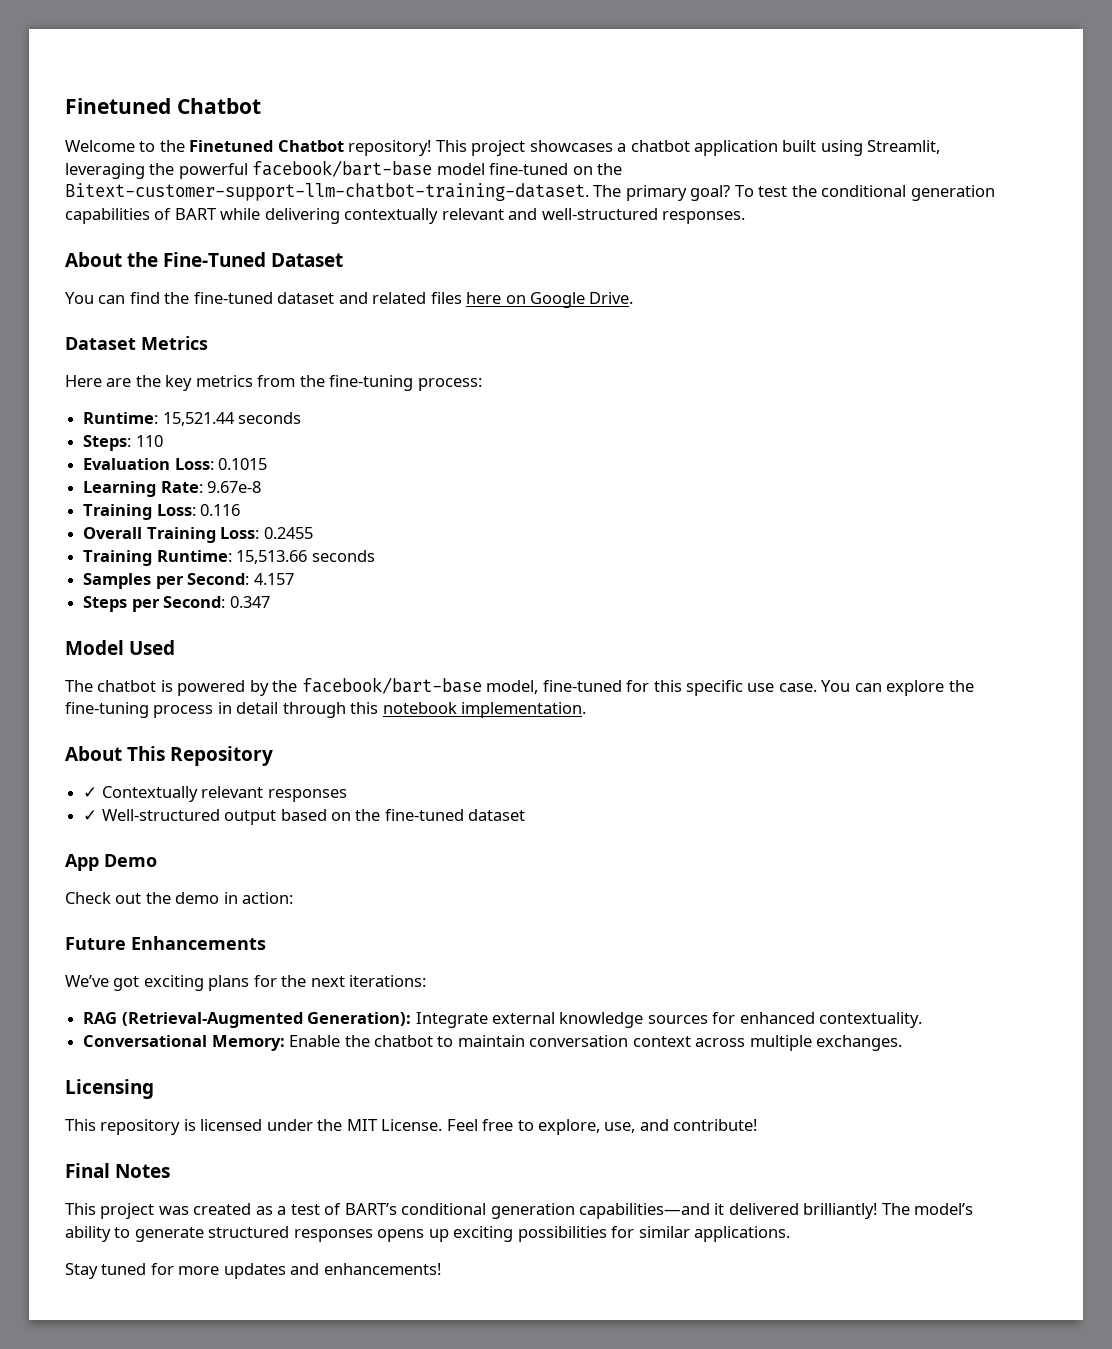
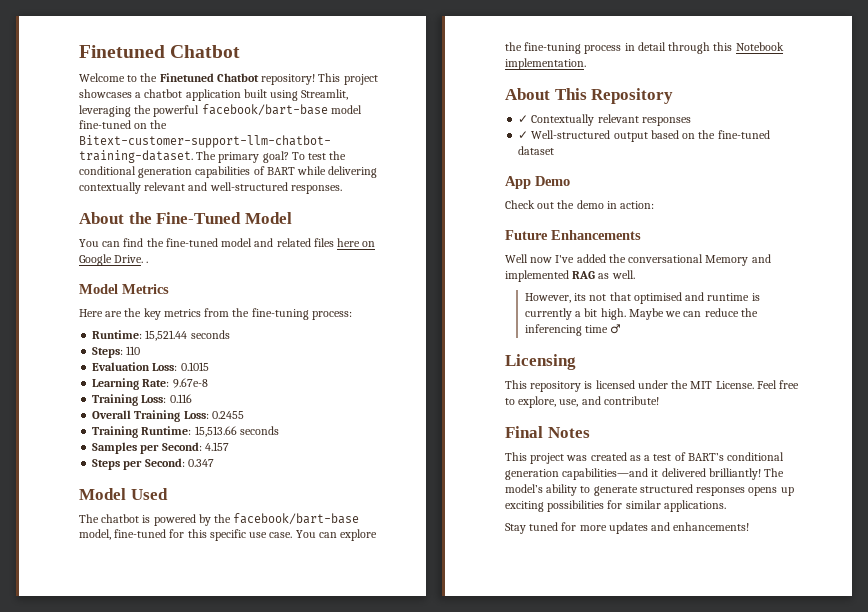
[271,253,344,267] Dataset -> [244,212,292,224] Model
[277,292,335,304] dataset -> [221,238,253,247] model
[65,337,136,350] // Dataset -> [146,261,149,263] [79,284,118,294] . // Model
[382,702,457,714] notebook -> [735,42,784,51] Notebook
[65,975,427,991] [83,1012,923,1028] [83,1035,903,1051] We’ve got exciting plans for the next iterations: // RAG (Retrieval-Augmented Generation): Integrate external knowledge sources for enhanced contextuality. // Conversational Memory: Enable the chatbot to maintain conversation context across multiple exchanges. -> [505,254,771,266] [505,270,635,282] [524,292,760,304] [524,308,758,320] [524,324,622,336] Well now I've added the conversational Memory and implemented RAG as well. // However, its not that optimised and runtime is currently a bit high. Maybe we can reduce the inferencing time ♂

